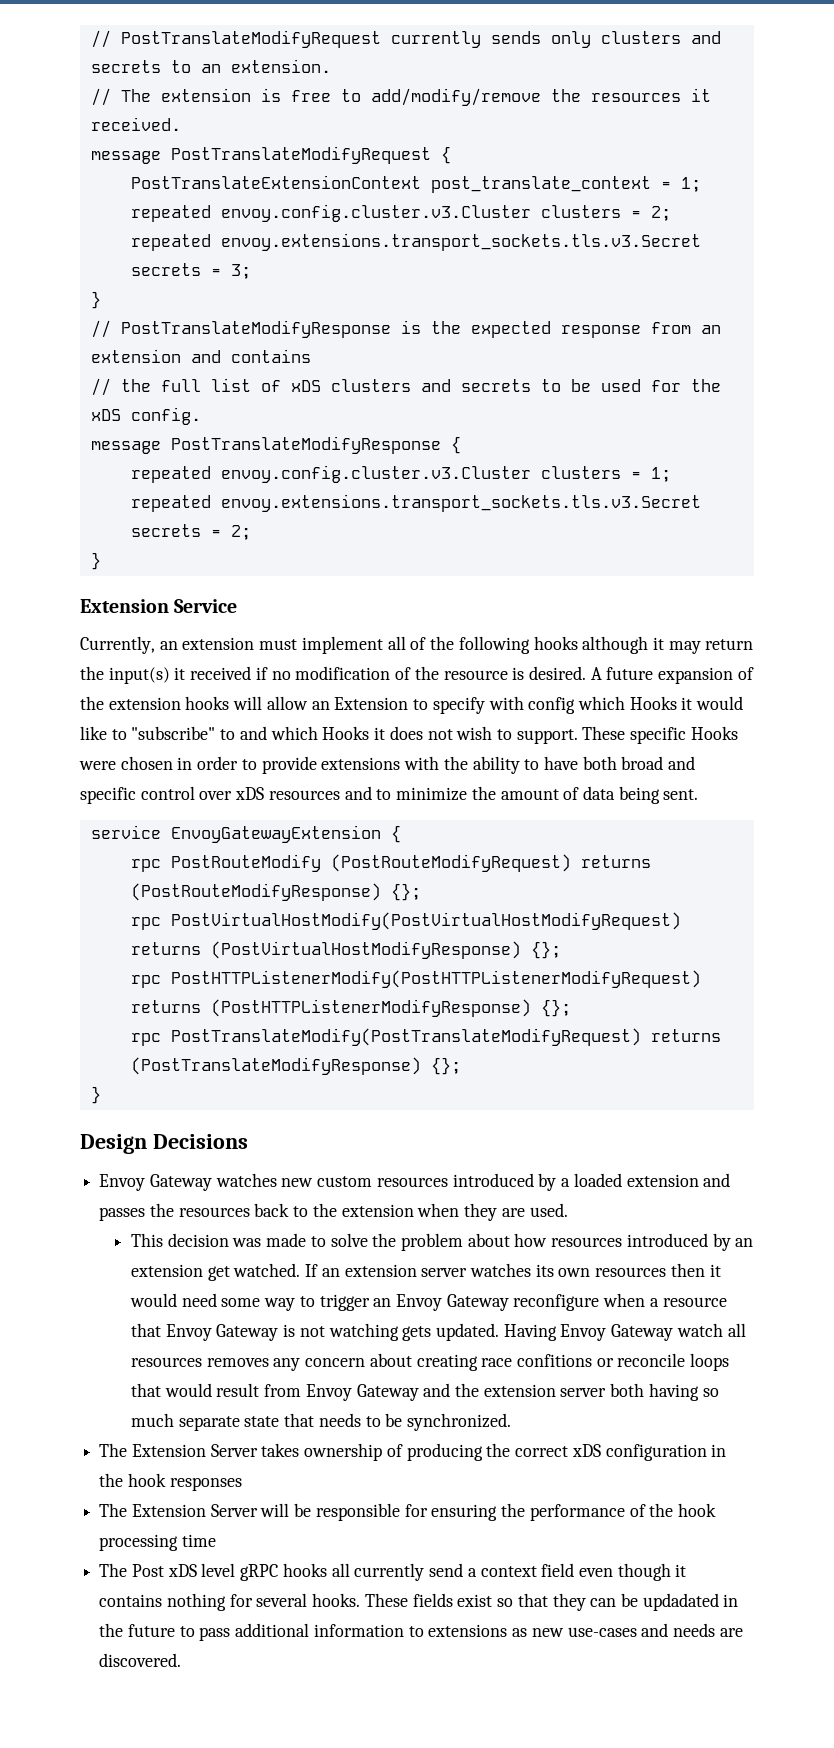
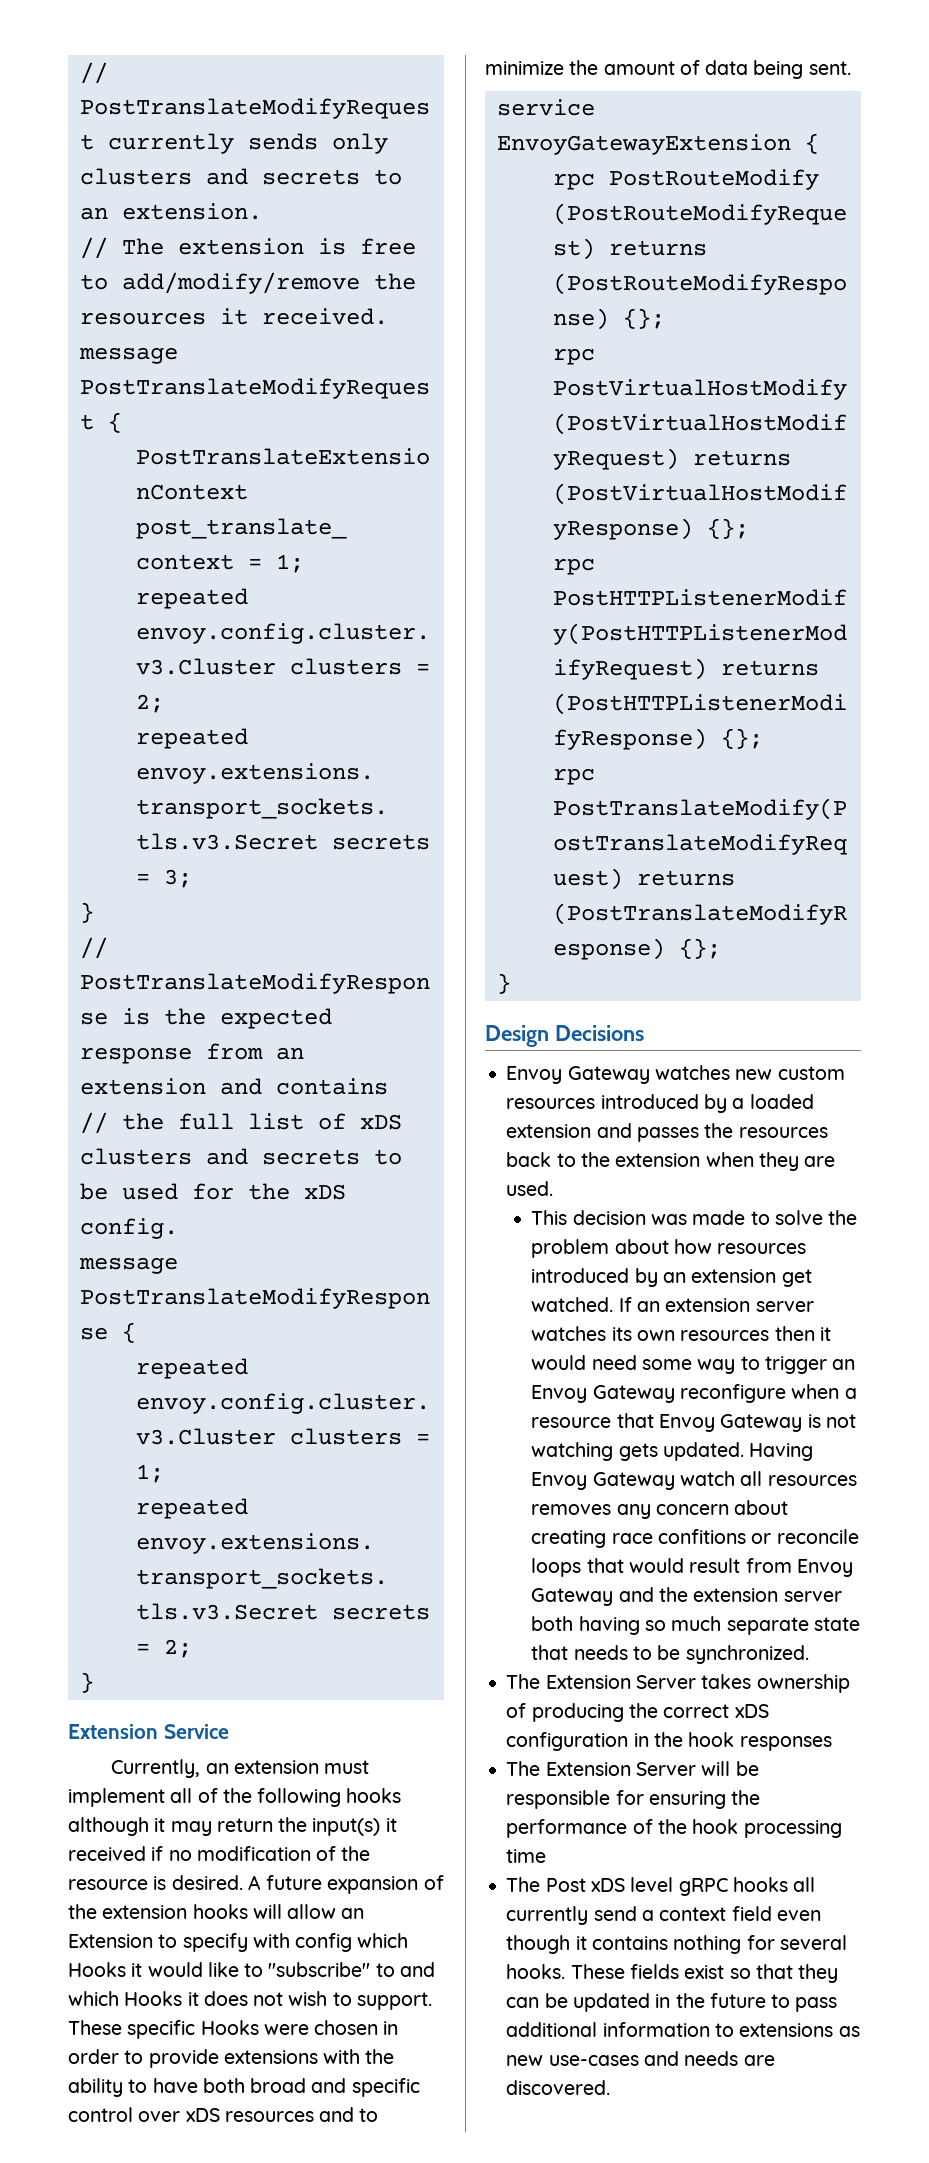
[642,1593,719,1611] updadated -> [572,1993,650,2012] updated

